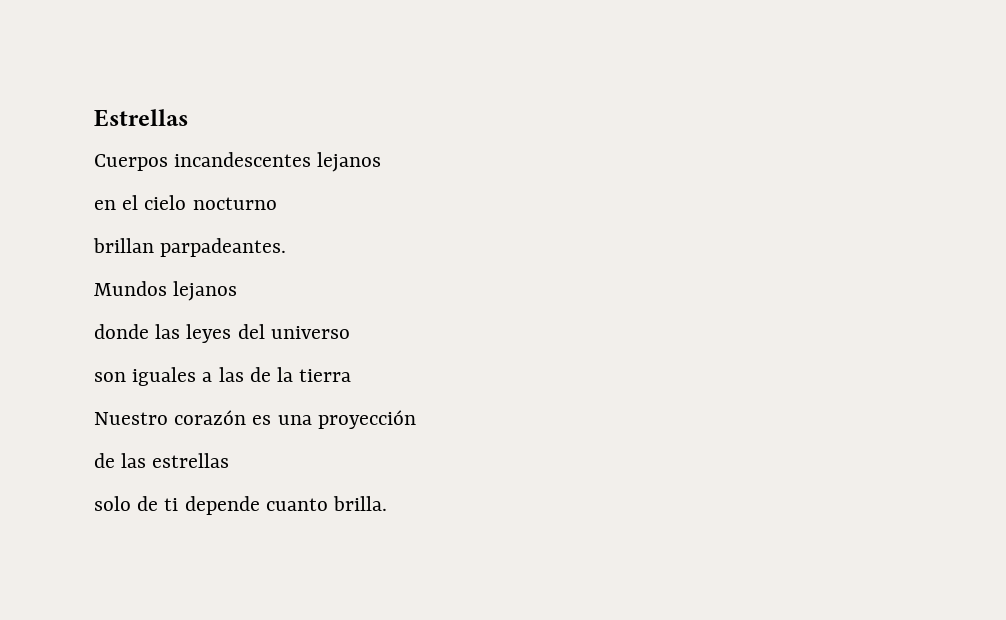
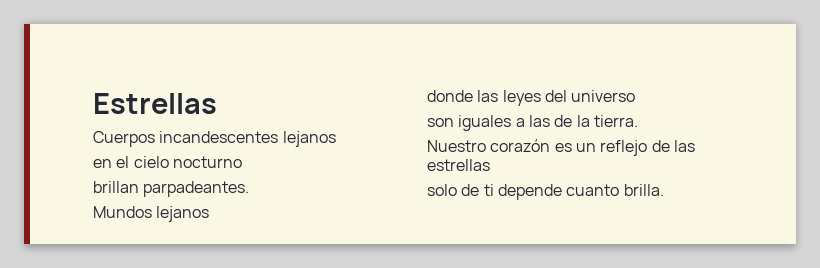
[299,369,352,382] tierra -> [593,115,638,127] tierra.
[277,410,416,429] una proyección // -> [575,140,648,156] un reflejo

